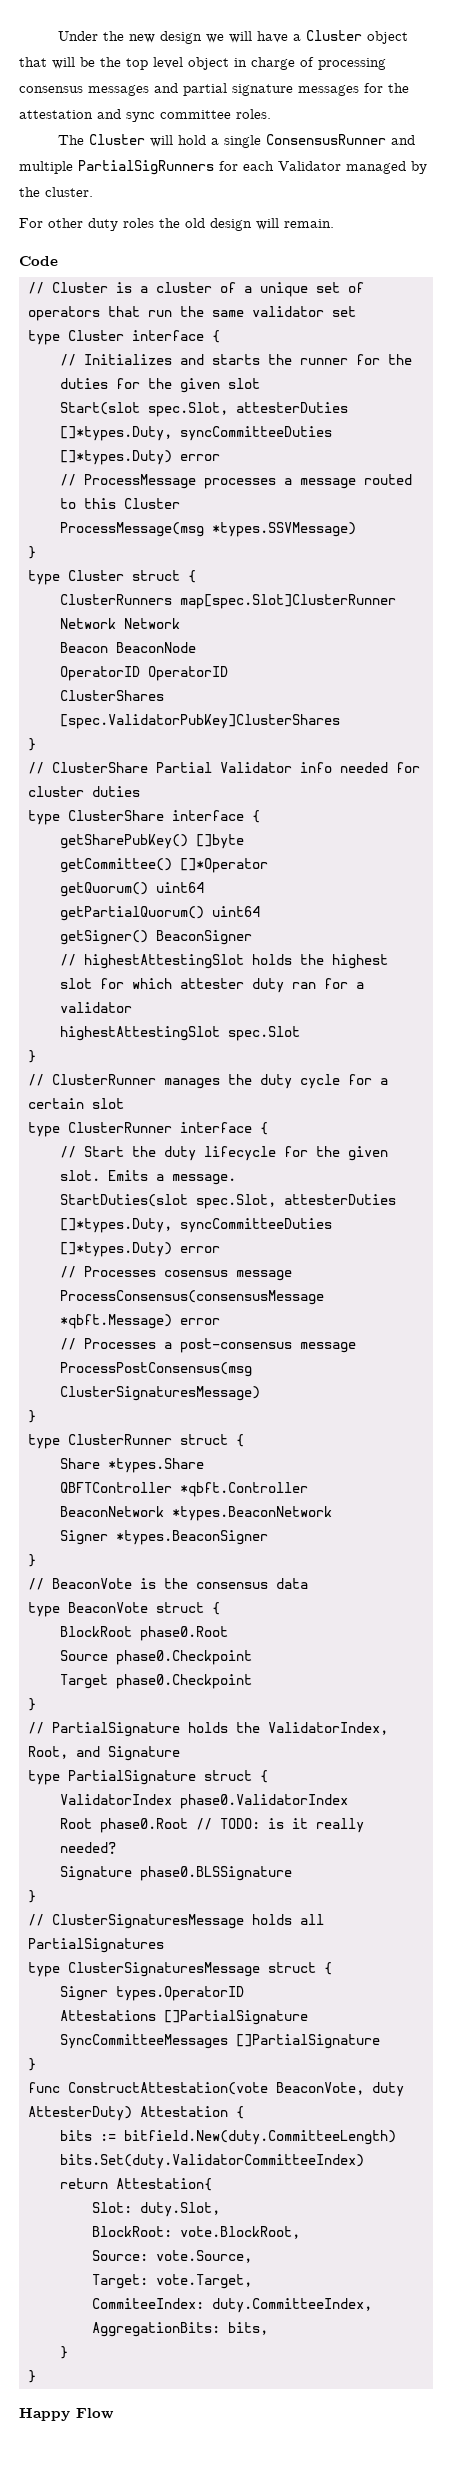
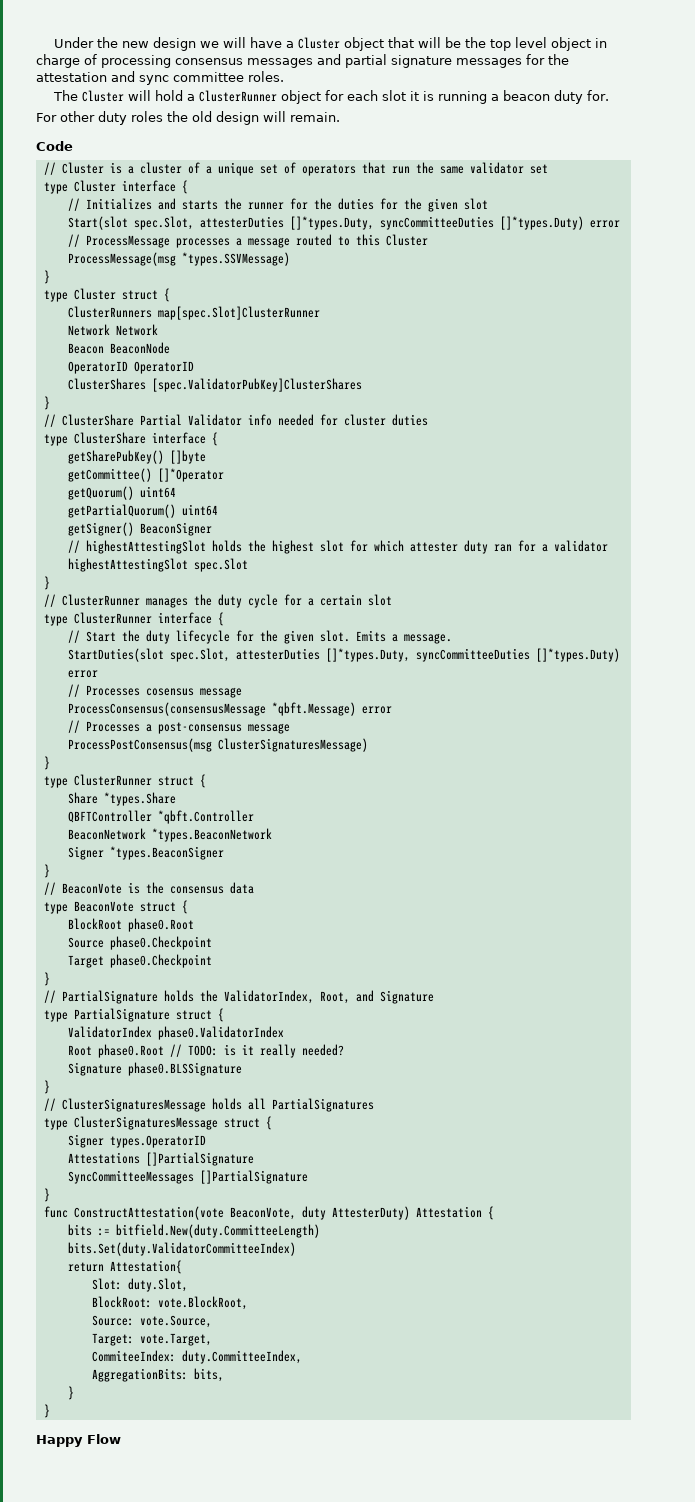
[223,134,415,148] [19,160,427,175] [19,187,93,197] single ConsensusRunner and multiple PartialSigRunners for each Validator managed by the cluster. -> [198,90,609,104] ClusterRunner object for each slot it is running a beacon duty for.

